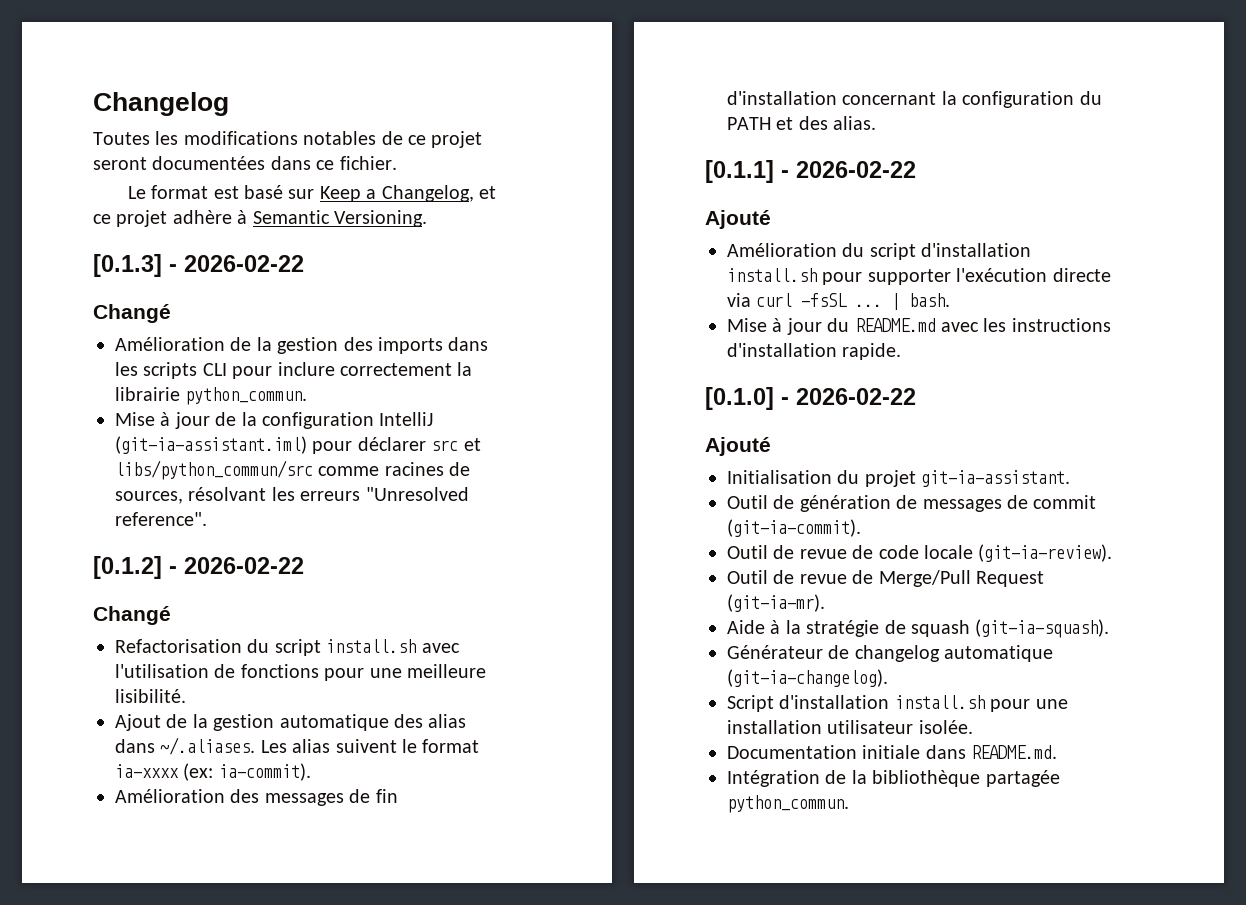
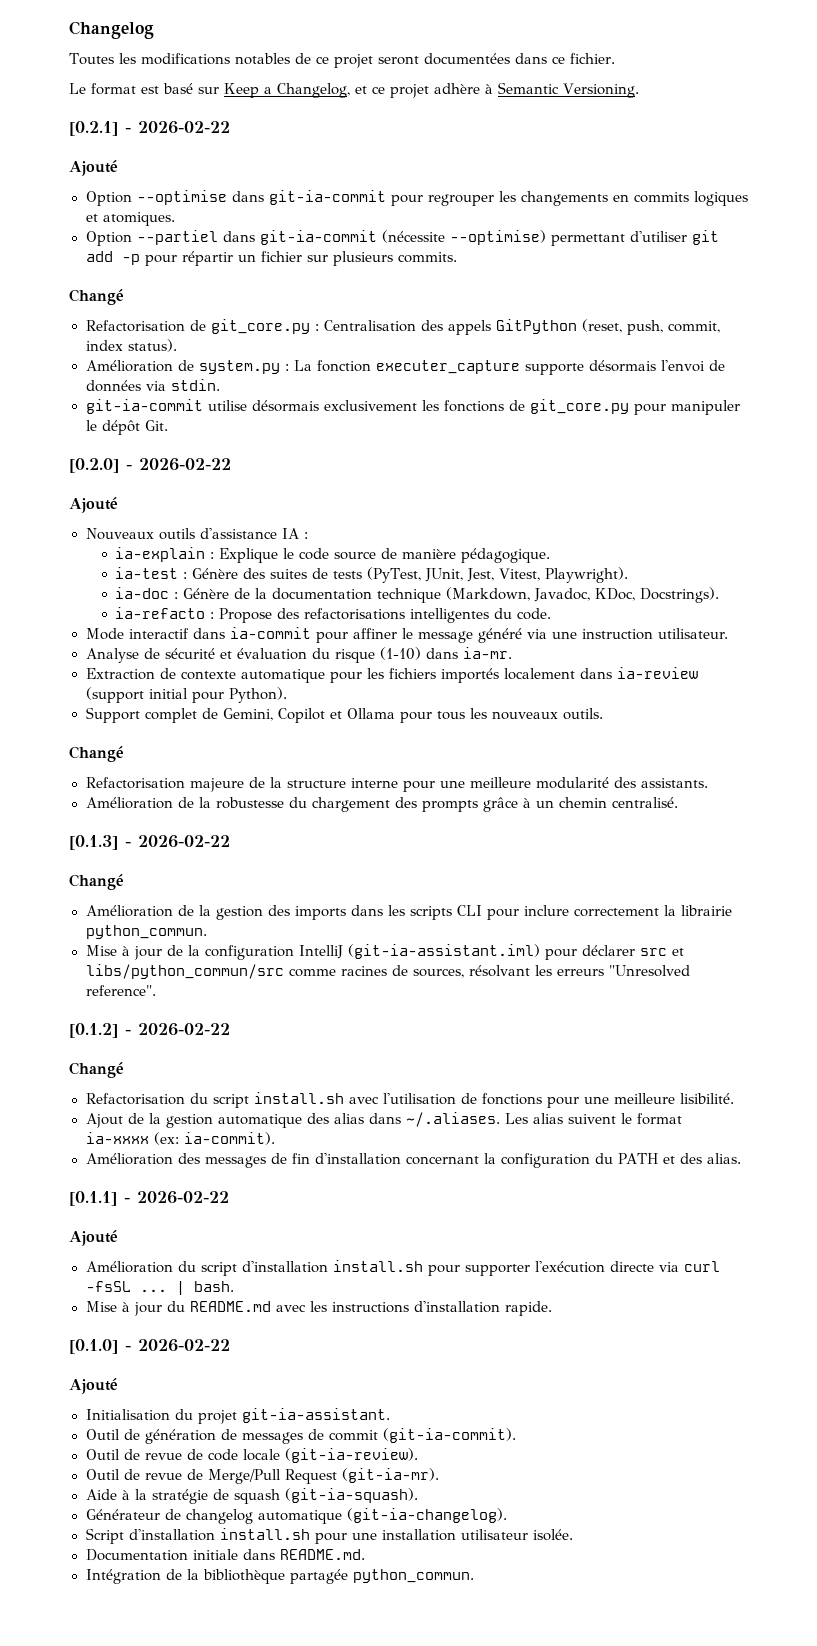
(427, 218) none -> [69,121,230,136] [69,160,118,176] [85,190,748,206] [85,212,175,226] [85,230,719,246] [85,251,457,266] [69,289,124,305] [85,319,720,335] [85,339,177,352] [85,360,725,375] [85,379,220,392] [85,399,740,415] [85,420,168,435] [69,458,231,473] [69,497,118,513] [85,528,308,540] [115,547,551,563] [115,567,629,583] [115,587,720,603] [115,607,552,623] [85,627,729,643] [85,647,512,663] [85,667,698,683] [85,687,287,703] [85,707,603,723] [69,746,124,762] [85,777,708,792] [85,797,678,812] // [0.2.1] - 2026-02-22 // Ajouté // Option --optimise dans git-ia-commit pour regrouper les changements en commits logiques et atomiques. // Option --partiel dans git-ia-commit (nécessite --optimise) permettant d'utiliser git add -p pour répartir un fichier sur plusieurs commits. // Changé // Refactorisation de git_core.py : Centralisation des appels GitPython (reset, push, commit, index status). // Amélioration de system.py : La fonction executer_capture supporte désormais l'envoi de données via stdin. // git-ia-commit utilise désormais exclusivement les fonctions de git_core.py pour manipuler le dépôt Git. // [0.2.0] - 2026-02-22 // Ajouté // Nouveaux outils d'assistance IA : // ia-explain : Explique le code source de manière pédagogique. // ia-test : Génère des suites de tests (PyTest, JUnit, Jest, Vitest, Playwright). // ia-doc : Génère de la documentation technique (Markdown, Javadoc, KDoc, Docstrings). // ia-refacto : Propose des refactorisations intelligentes du code. // Mode interactif dans ia-commit pour affiner le message généré via une instruction utilisateur. // Analyse de sécurité et évaluation du risque (1-10) dans ia-mr. // Extraction de contexte automatique pour les fichiers importés localement dans ia-review (support initial pour Python). // Support complet de Gemini, Copilot et Ollama pour tous les nouveaux outils. // Changé // Refactorisation majeure de la structure interne pour une meilleure modularité des assistants. // Amélioration de la robustesse du chargement des prompts grâce à un chemin centralisé.

